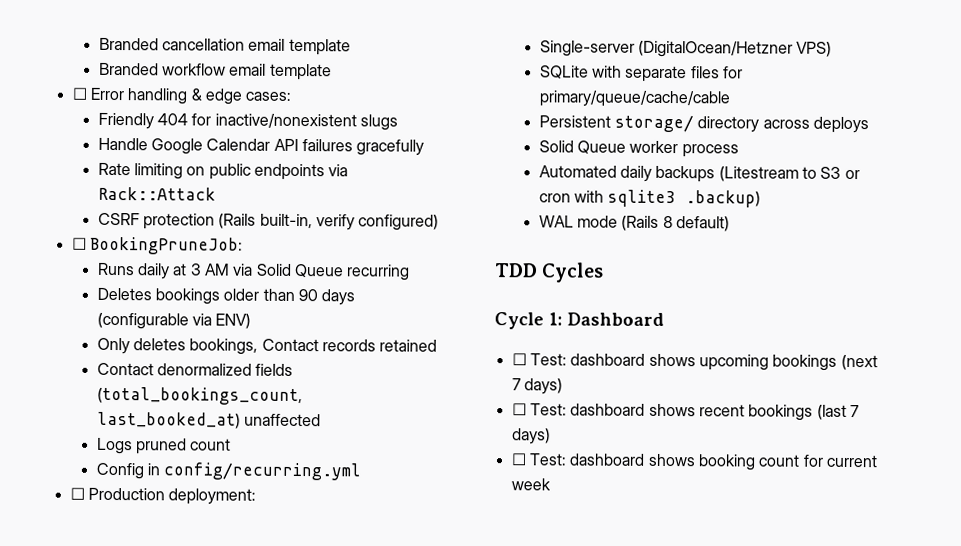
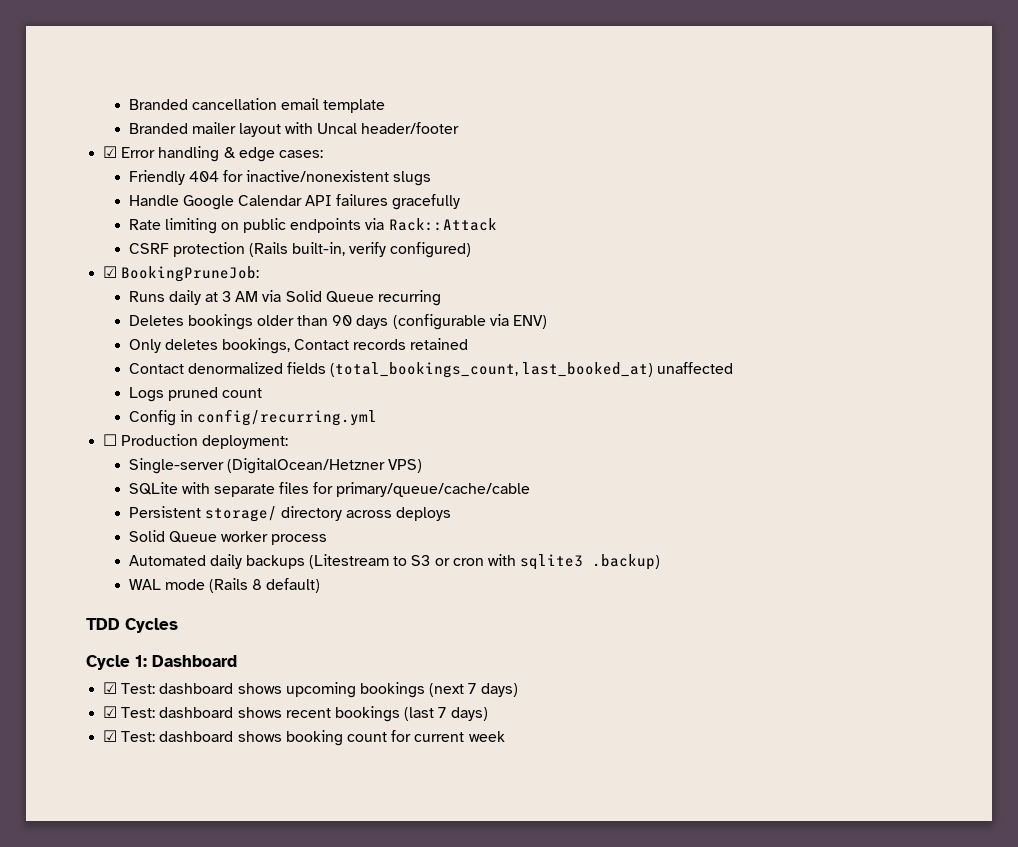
[161,63,332,81] [71,87,87,100] workflow email template // ☐ -> [191,122,460,137] [103,146,118,158] mailer layout with Uncal header/footer // ☑
[71,237,87,250] ☐ -> [103,266,118,278] ☑
[511,353,527,366] ☐ -> [103,682,118,694] ☑
[511,403,527,416] ☐ -> [103,706,118,718] ☑
[510,453,527,466] ☐ -> [103,730,118,742] ☑

